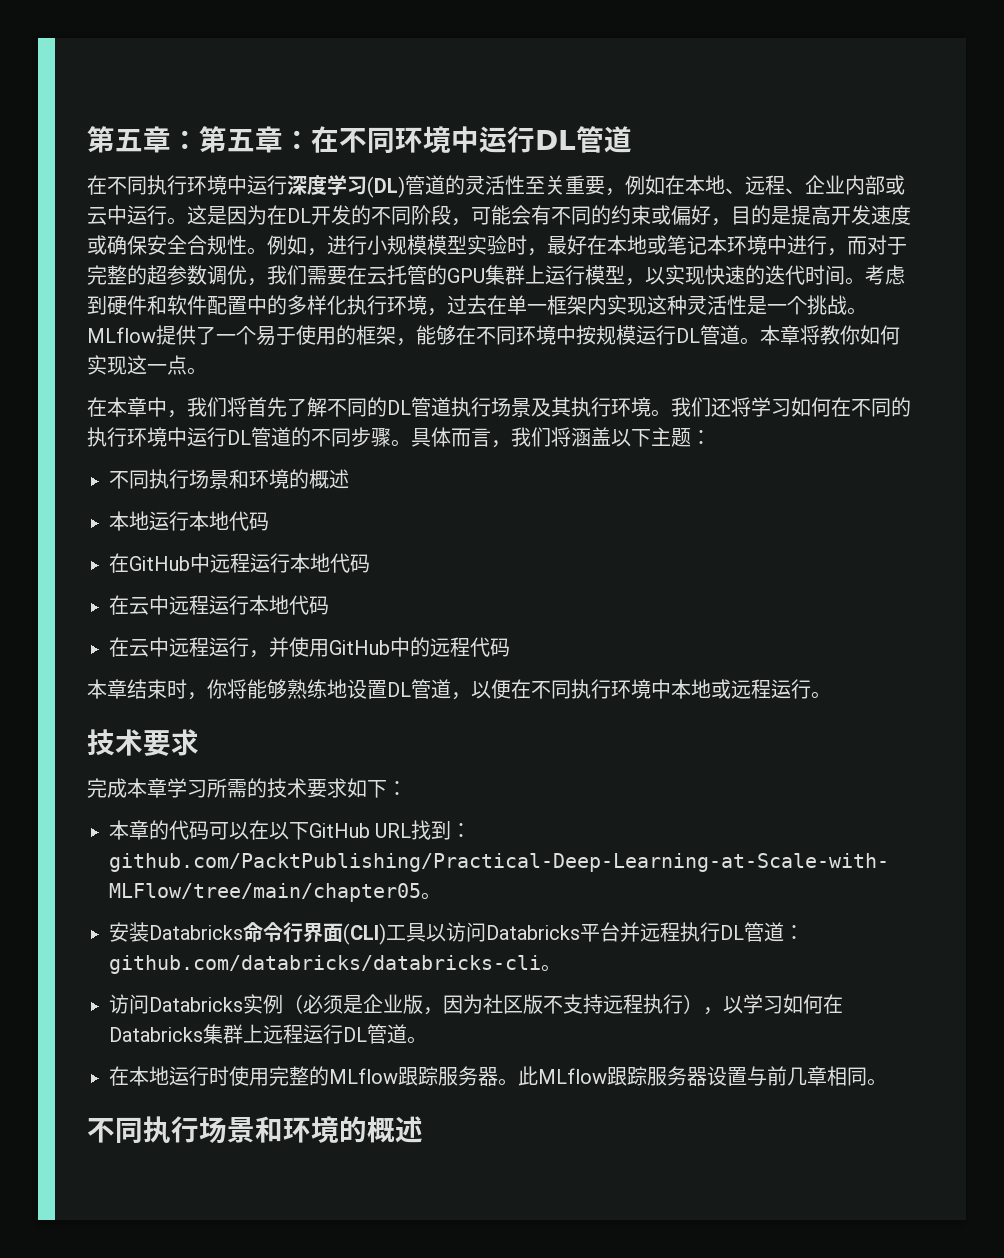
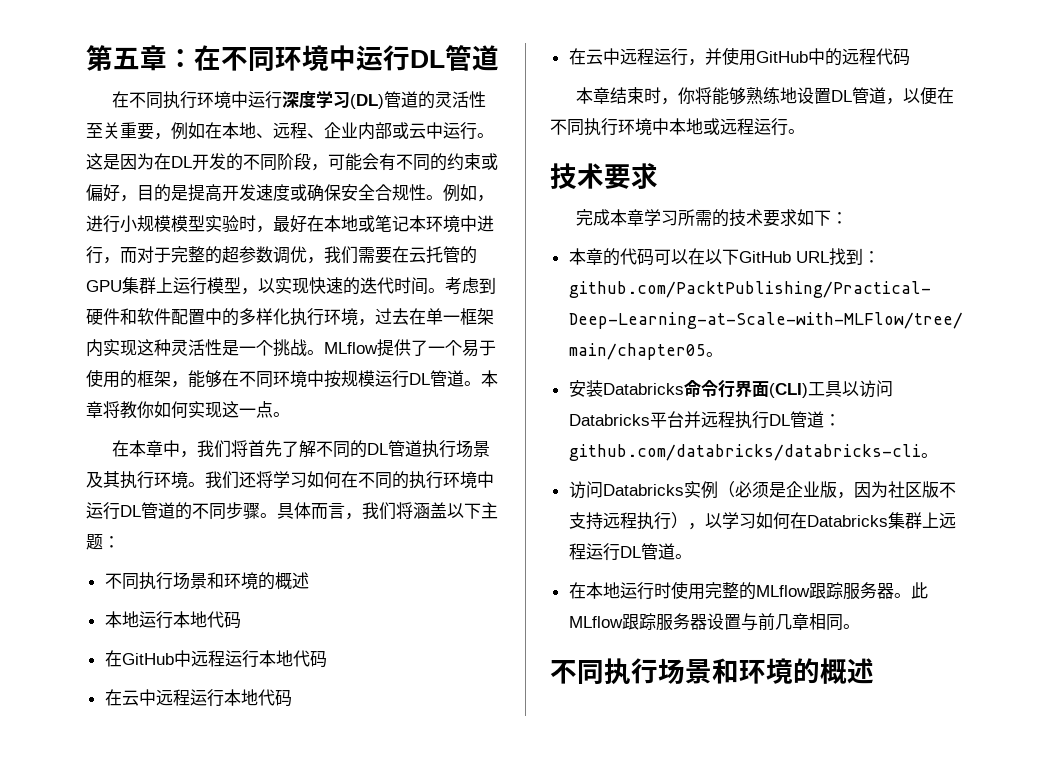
[87,126,311,153] 第五章：第五章： -> [86,45,194,71] 第五章：

